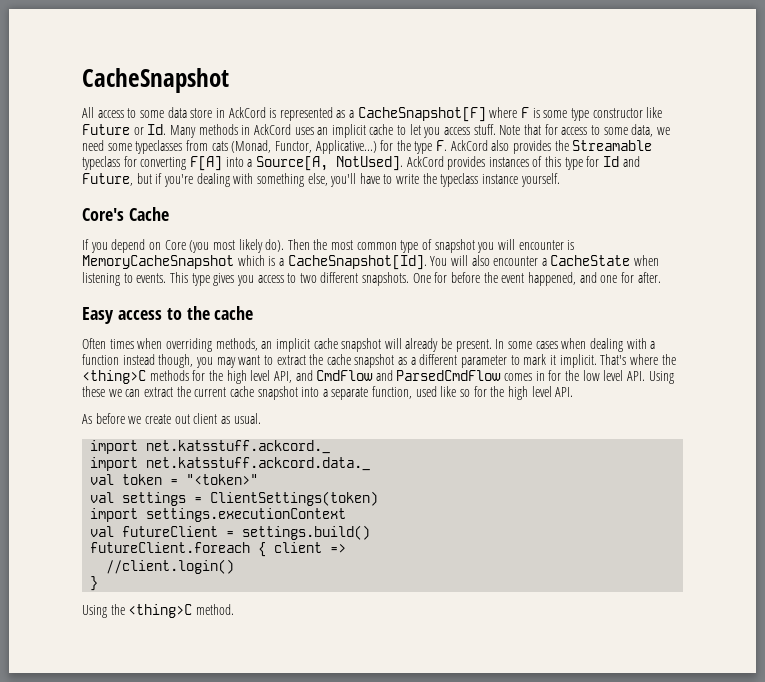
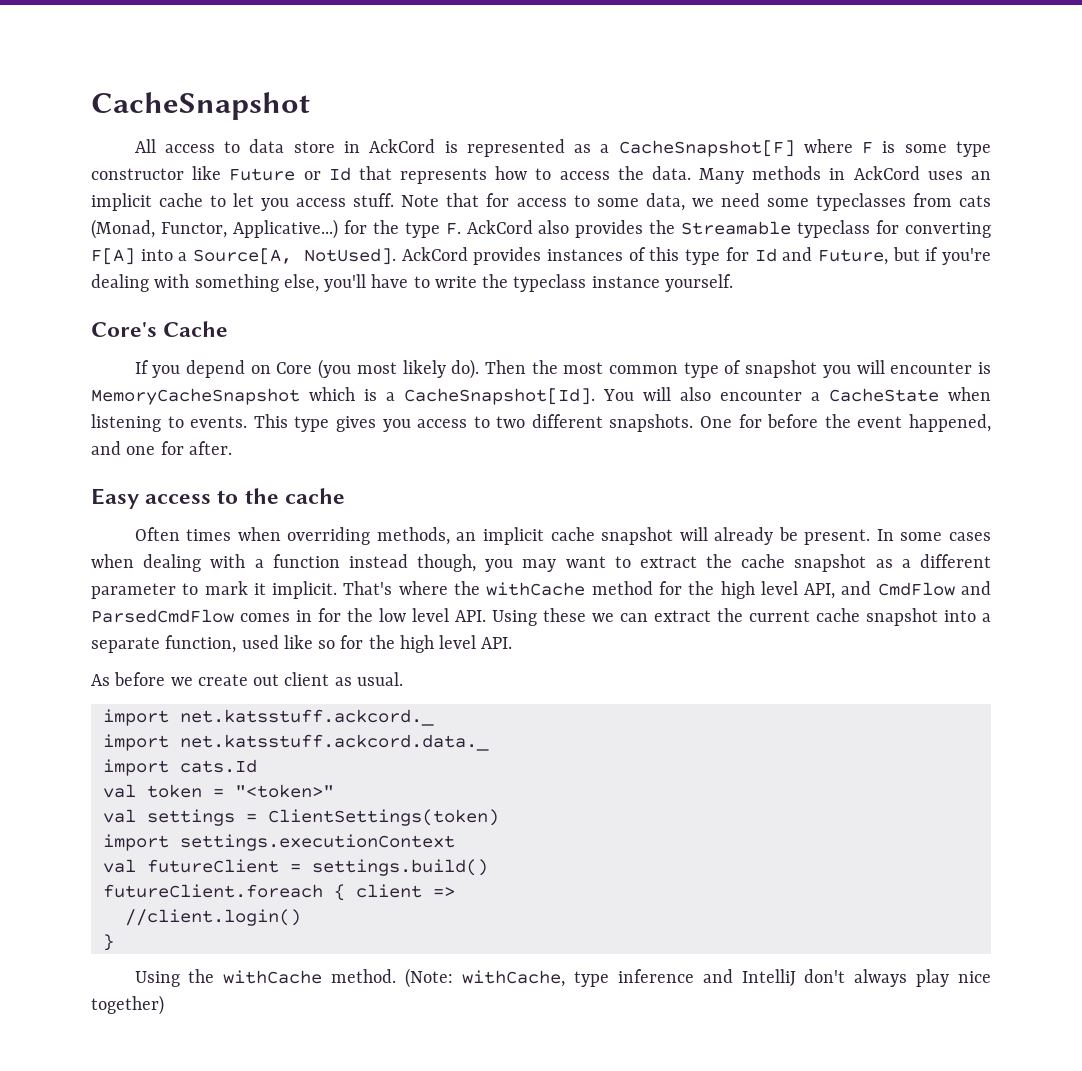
[139,110,164,118] some -> (241, 147) none
[147,124,167,135] Id. -> [328,166,691,184] Id that represents how to access the data.
[82,370,189,384] <thing>C methods -> [486,581,653,596] withCache method
(371, 464) none -> [102,759,257,776] // import cats.Id
[128,604,234,618] <thing>C method. -> [223,968,992,988] [91,995,164,1015] withCache method. (Note: withCache, type inference and IntelliJ don't always play nice together)

